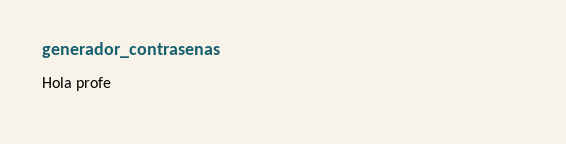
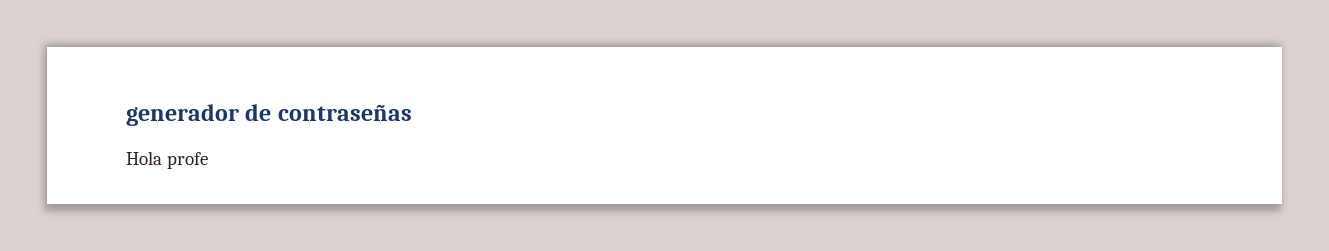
[42,42,220,58] generador_contrasenas -> [126,104,412,126] generador de contraseñas

